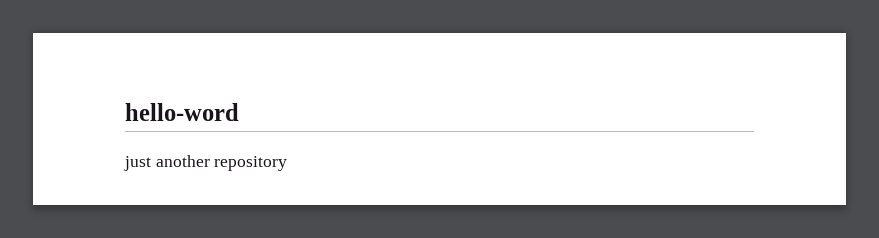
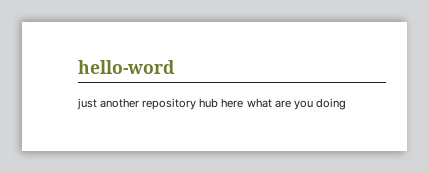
(288, 163) none -> [199,98,346,110] hub here what are you doing

